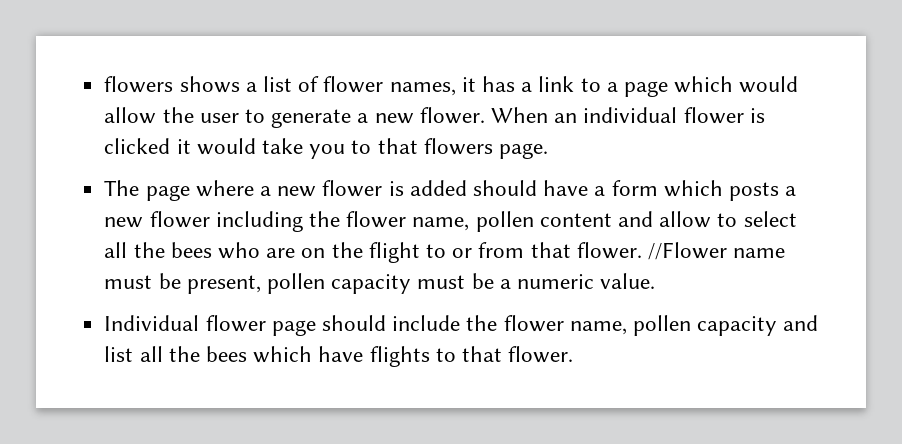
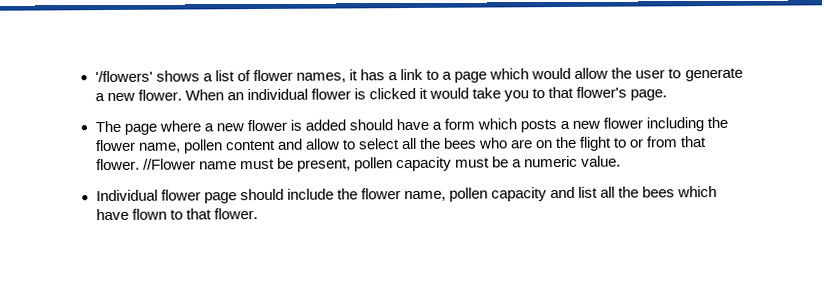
[104,76,174,93] flowers -> [94,70,153,83] '/flowers'
[423,138,493,155] flowers -> [576,86,628,98] flower's
[369,346,430,367] flights -> [131,208,167,220] flown

